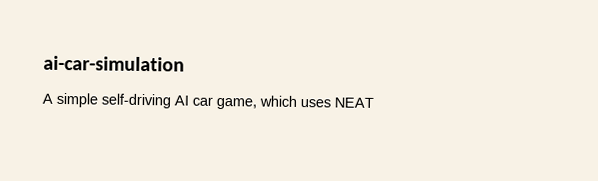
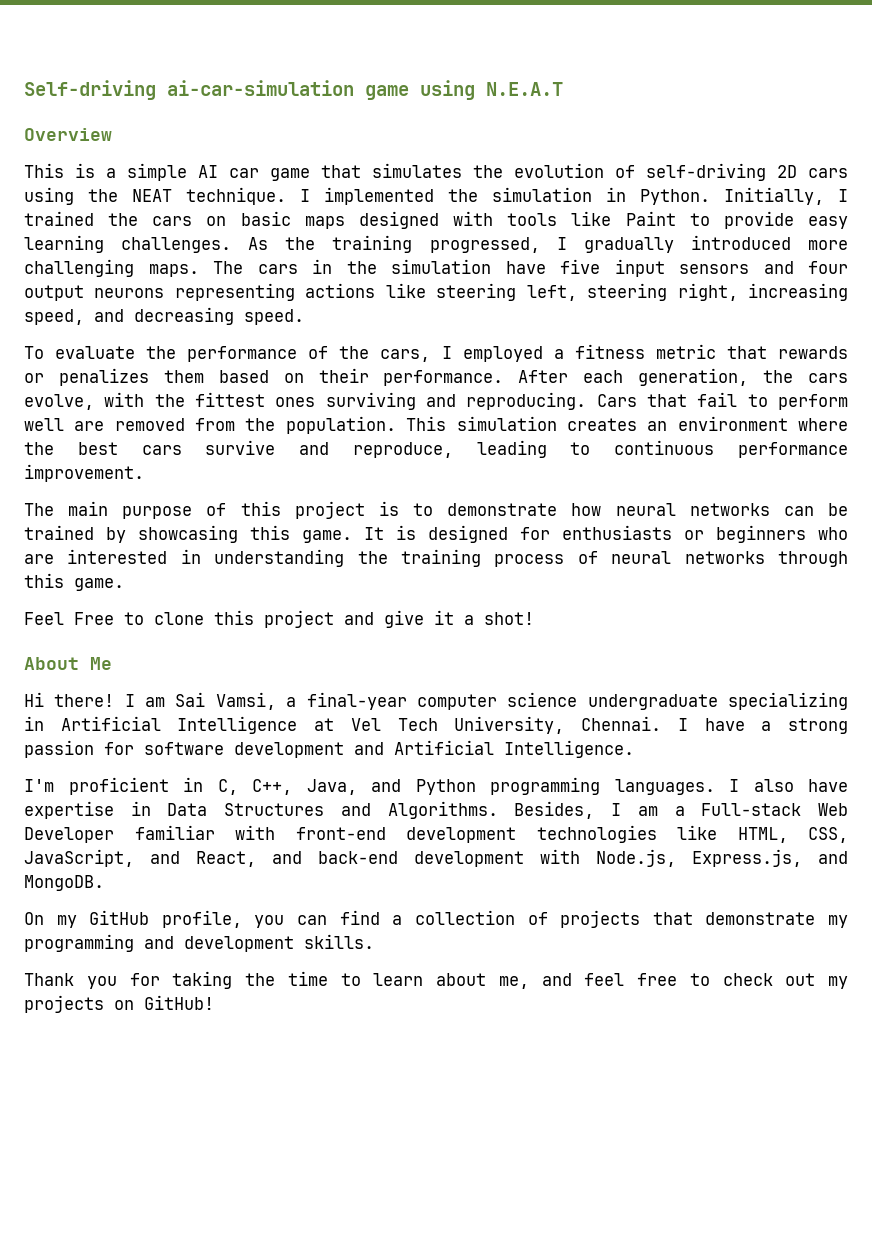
(43, 63) none -> [24,80,156,100] Self-driving
[42,92,374,110] // A simple self-driving AI car game, which uses NEAT -> [365,80,563,100] [24,128,112,141] [24,163,848,181] [24,187,848,205] [24,211,849,229] [24,235,848,253] [24,259,848,277] [24,283,849,301] [24,307,304,325] [24,344,849,362] [24,368,848,386] [24,392,849,410] [24,416,848,434] [24,440,849,458] [24,464,144,482] [24,501,849,519] [24,525,848,543] [24,549,848,567] [24,573,124,591] [24,610,534,628] [24,657,112,670] [24,692,848,710] [24,716,849,734] [24,740,634,758] [24,777,848,795] [24,801,849,819] [24,825,848,843] [24,849,848,867] [24,875,104,891] [24,910,849,928] [24,934,374,952] [24,971,848,989] [24,995,214,1013] game using N.E.A.T // Overview // This is a simple AI car game that simulates the evolution of self-driving 2D cars using the NEAT technique. I implemented the simulation in Python. Initially, I trained the cars on basic maps designed with tools like Paint to provide easy learning challenges. As the training progressed, I gradually introduced more challenging maps. The cars in the simulation have five input sensors and four output neurons representing actions like steering left, steering right, increasing speed, and decreasing speed. // To evaluate the performance of the cars, I employed a fitness metric that rewards or penalizes them based on their performance. After each generation, the cars evolve, with the fittest ones surviving and reproducing. Cars that fail to perform well are removed from the population. This simulation creates an environment where the best cars survive and reproduce, leading to continuous performance improvement. // The main purpose of this project is to demonstrate how neural networks can be trained by showcasing this game. It is designed for enthusiasts or beginners who are interested in understanding the training process of neural networks through this game. // Feel Free to clone this project and give it a shot! // About Me // Hi there! I am Sai Vamsi, a final-year computer science undergraduate specializing in Artificial Intelligence at Vel Tech University, Chennai. I have a strong passion for software development and Artificial Intelligence. // I'm proficient in C, C++, Java, and Python programming languages. I also have expertise in Data Structures and Algorithms. Besides, I am a Full-stack Web Developer familiar with front-end development technologies like HTML, CSS, JavaScript, and React, and back-end development with Node.js, Express.js, and MongoDB. // On my GitHub profile, you can find a collection of projects that demonstrate my programming and development skills. // Thank you for taking the time to learn about me, and feel free to check out my projects on GitHub!

